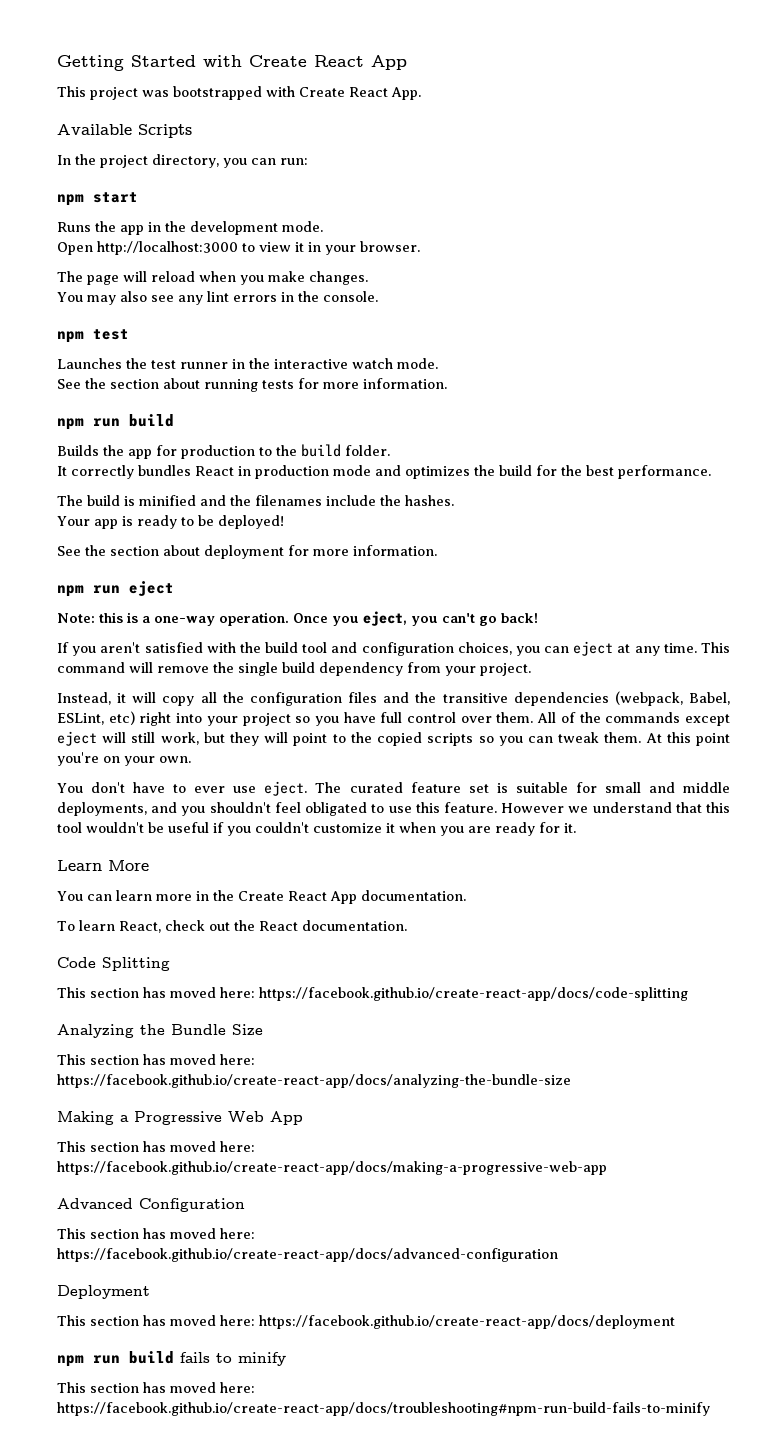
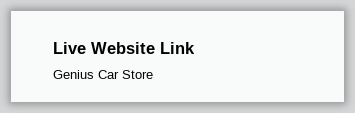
[57,55,407,71] [57,86,421,100] [57,124,192,138] [57,154,308,168] [57,192,138,206] [57,221,323,235] [57,241,420,255] [57,271,368,285] [57,291,378,305] [57,329,129,343] [57,358,438,369] [57,378,447,392] [57,414,174,430] [57,444,390,459] [57,465,711,479] [57,495,454,506] [57,515,284,529] [57,545,437,559] [57,581,174,597] [57,611,538,626] [57,641,730,656] [57,662,531,676] [57,691,730,706] [57,711,730,726] [57,731,731,746] [57,752,191,766] [57,781,730,796] [57,802,730,816] [57,822,576,836] [57,860,149,871] [57,890,466,904] [57,920,407,933] [57,957,170,971] [57,987,688,1001] [57,1024,263,1038] [57,1054,255,1065] [57,1074,571,1088] [57,1111,303,1125] [57,1141,255,1152] [57,1161,607,1175] [57,1198,245,1212] [57,1228,255,1239] [57,1248,558,1262] [57,1285,150,1299] [57,1315,675,1329] [57,1351,286,1367] [57,1382,255,1393] [57,1402,710,1416] Getting Started with Create React App // This project was bootstrapped with Create React App. // Available Scripts // In the project directory, you can run: // npm start // Runs the app in the development mode. // Open http://localhost:3000 to view it in your browser. // The page will reload when you make changes. // You may also see any lint errors in the console. // npm test // Launches the test runner in the interactive watch mode. // See the section about running tests for more information. // npm run build // Builds the app for production to the build folder. // It correctly bundles React in production mode and optimizes the build for the best performance. // The build is minified and the filenames include the hashes. // Your app is ready to be deployed! // See the section about deployment for more information. // npm run eject // Note: this is a one-way operation. Once you eject, you can't go back! // If you aren't satisfied with the build tool and configuration choices, you can eject at any time. This command will remove the single build dependency from your project. // Instead, it will copy all the configuration files and the transitive dependencies (webpack, Babel, ESLint, etc) right into your project so you have full control over them. All of the commands except eject will still work, but they will point to the copied scripts so you can tweak them. At this point you're on your own. // You don't have to ever use eject. The curated feature set is suitable for small and middle deployments, and you shouldn't feel obligated to use this feature. However we understand that this tool wouldn't be useful if you couldn't customize it when you are ready for it. // Learn More // You can learn more in the Create React App documentation. // To learn React, check out the React documentation. // Code Splitting // This section has moved here: https://facebook.github.io/create-react-app/docs/code-splitting // Analyzing the Bundle Size // This section has moved here: https://facebook.github.io/create-react-app/docs/analyzing-the-bundle-size // Making a Progressive Web App // This section has moved here: https://facebook.github.io/create-react-app/docs/making-a-progressive-web-app // Advanced Configuration // This section has moved here: https://facebook.github.io/create-react-app/docs/advanced-configuration // Deployment // This section has moved here: https://facebook.github.io/create-react-app/docs/deployment // npm run build fails to minify // This section has moved here: https://facebook.github.io/create-react-app/docs/troubleshooting#npm-run-build-fails-to-minify -> [53,42,195,54] [53,70,153,79] Live Website Link // Genius Car Store

